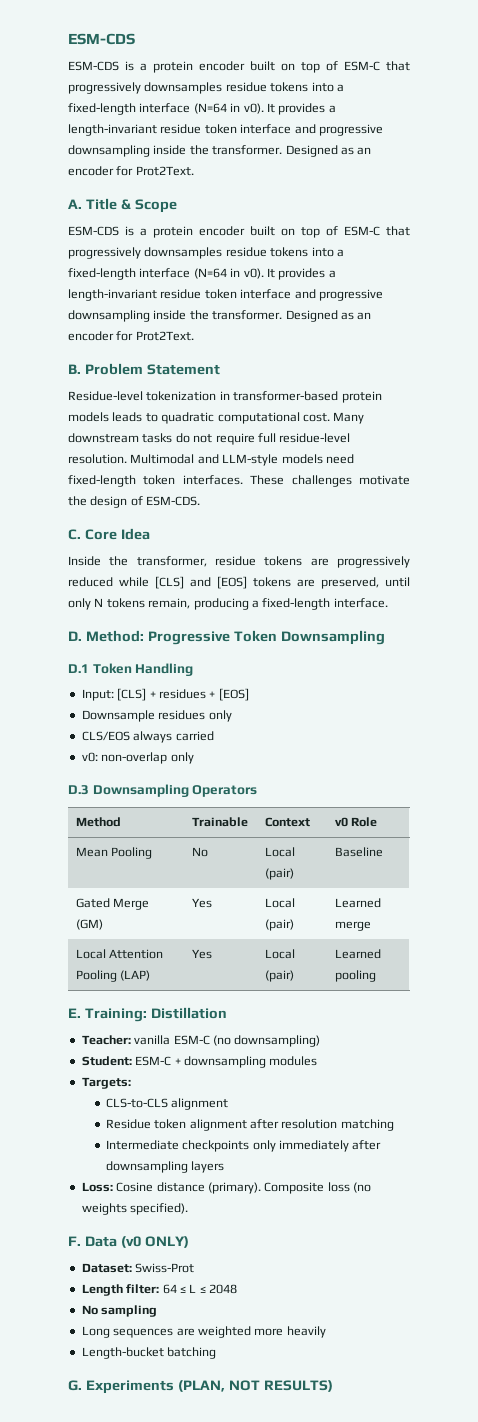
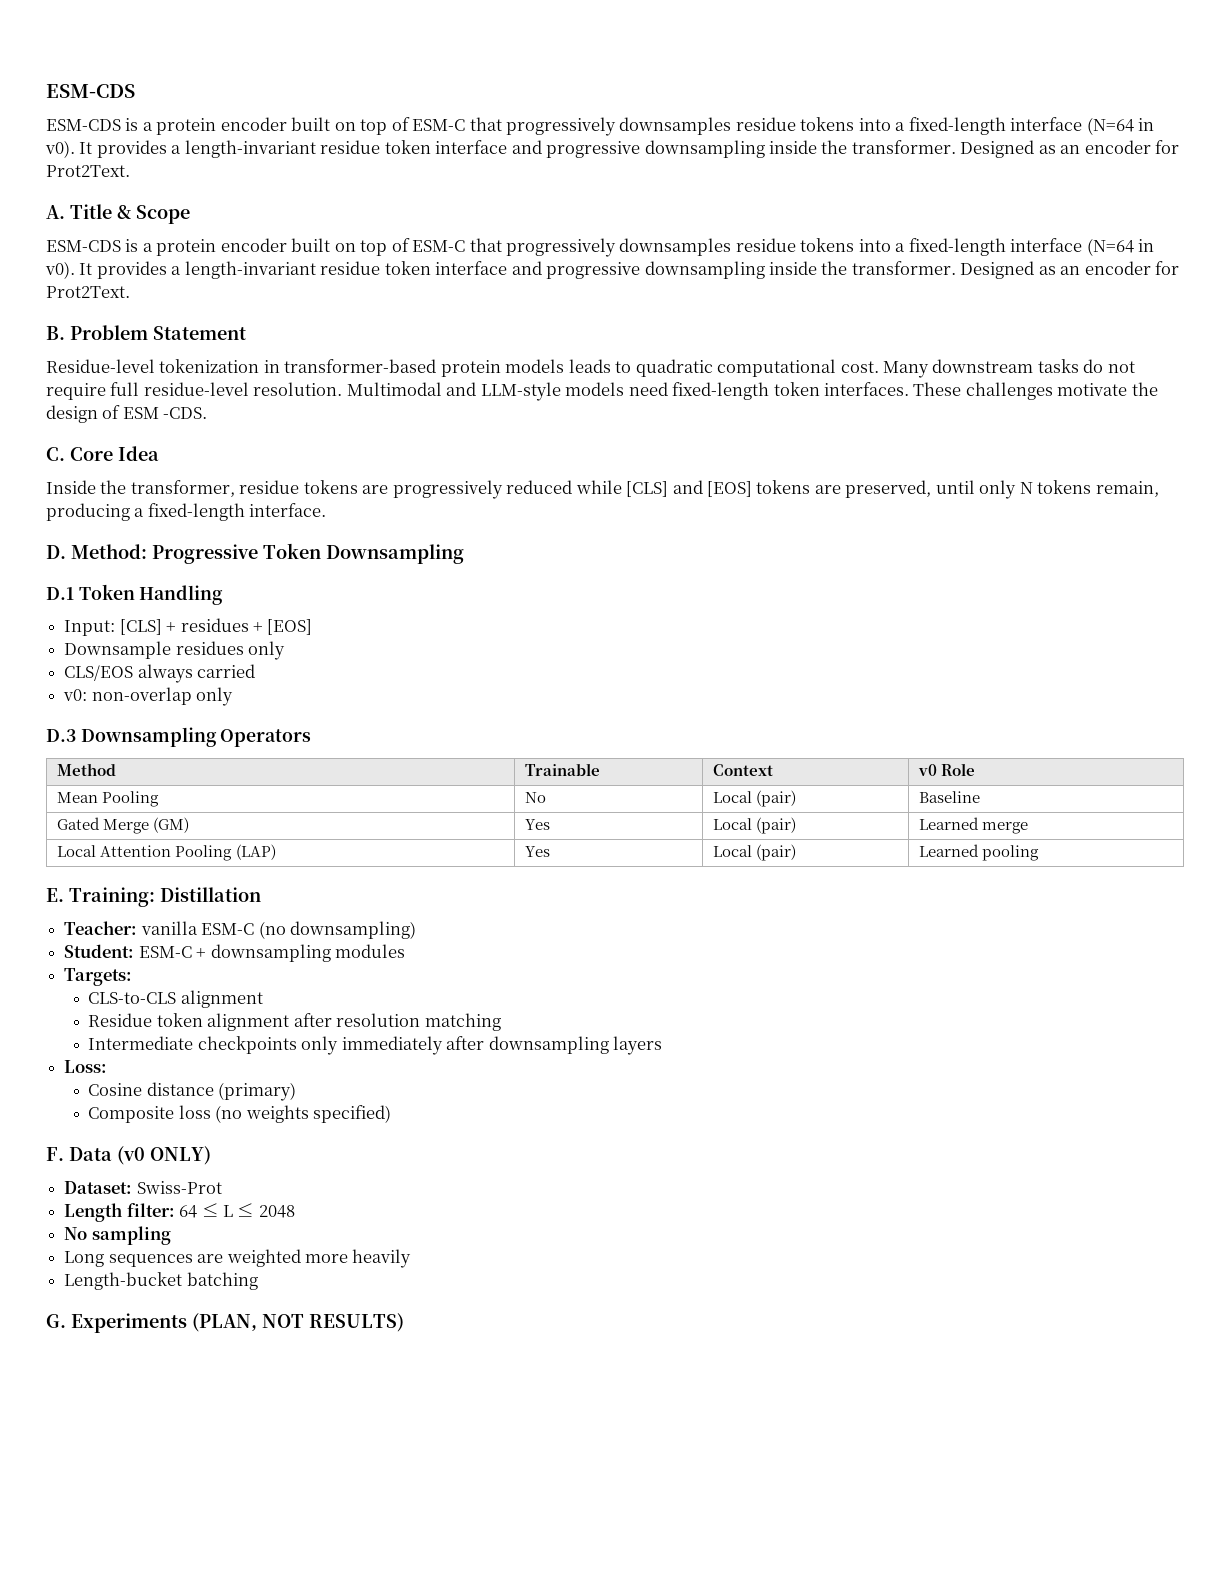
[146,496,201,506] ESM-CDS. -> [122,407,208,419] ESM ‑CDS.
(113, 1187) none -> (108, 1066) //
[207,1182,261,1194] (primary). -> [218,1082,297,1101] (primary) //
[130,1203,189,1215] specified). -> [313,1105,392,1123] specified)

